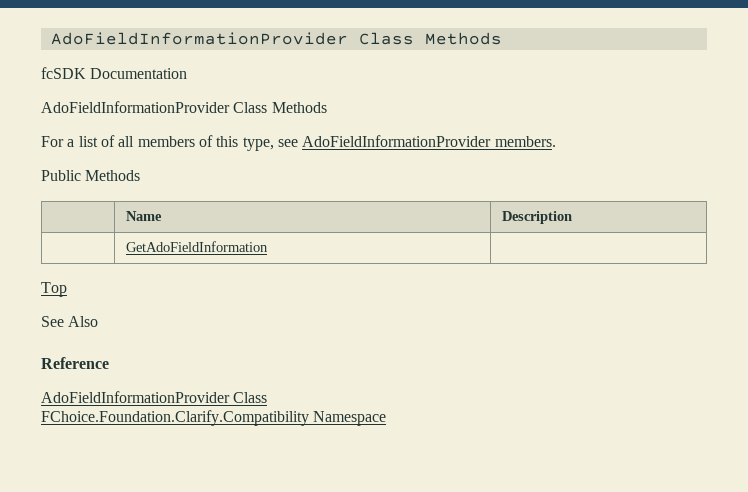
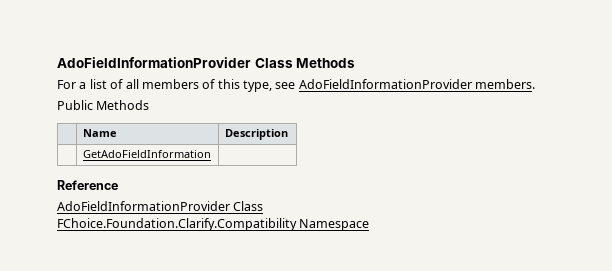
[50,32,502,45] [41,67,188,79] [41,101,327,113] AdoFieldInformationProvider Class Methods // fcSDK Documentation // AdoFieldInformationProvider Class Methods -> [57,57,356,68] AdoFieldInformationProvider Class Methods
[41,282,67,297] [41,316,99,327] // Top // See Also -> (211, 154) none

